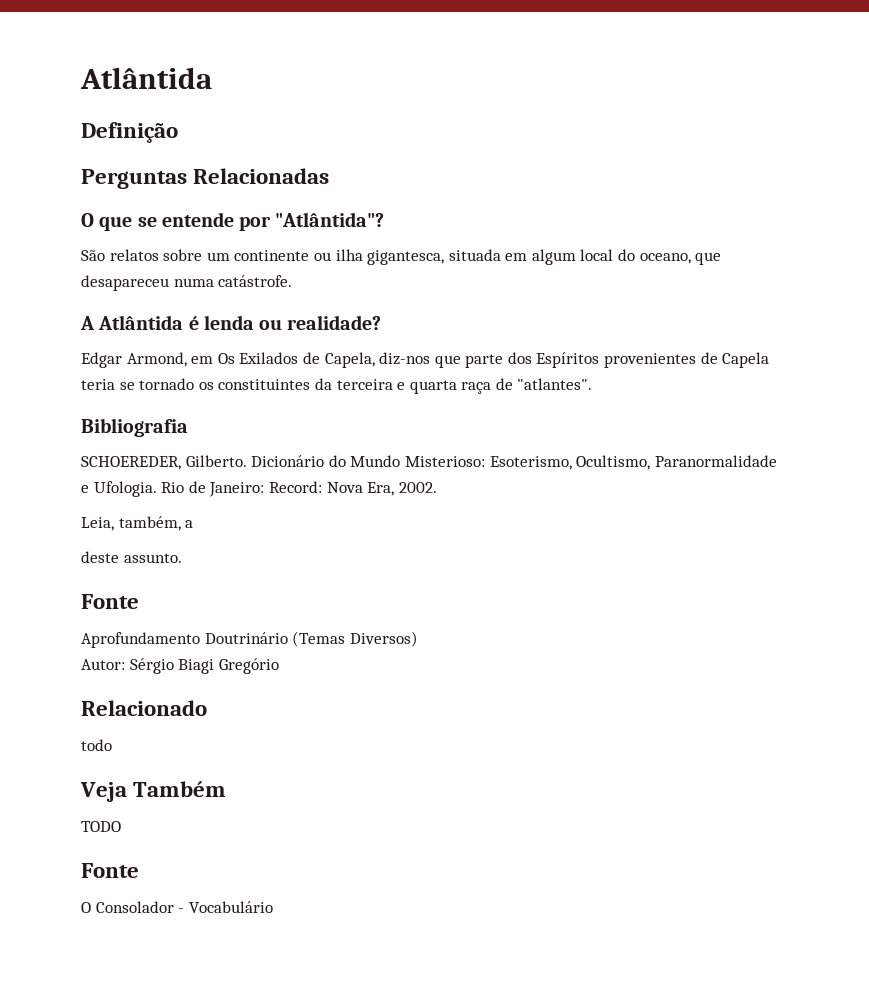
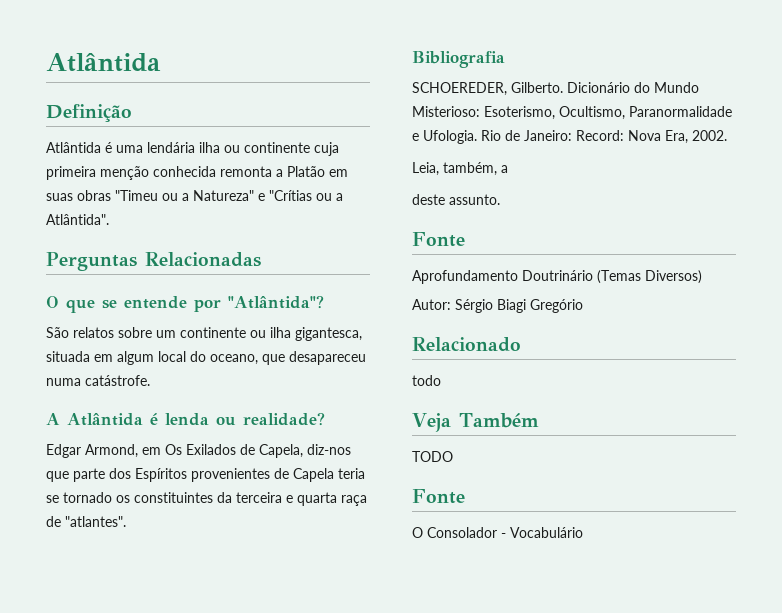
(178, 132) none -> [46,142,339,156] [46,166,348,180] [46,190,343,201] [46,214,109,225] // Atlântida é uma lendária ilha ou continente cuja primeira menção conhecida remonta a Platão em suas obras "Timeu ou a Natureza" e "Crítias ou a Atlântida".

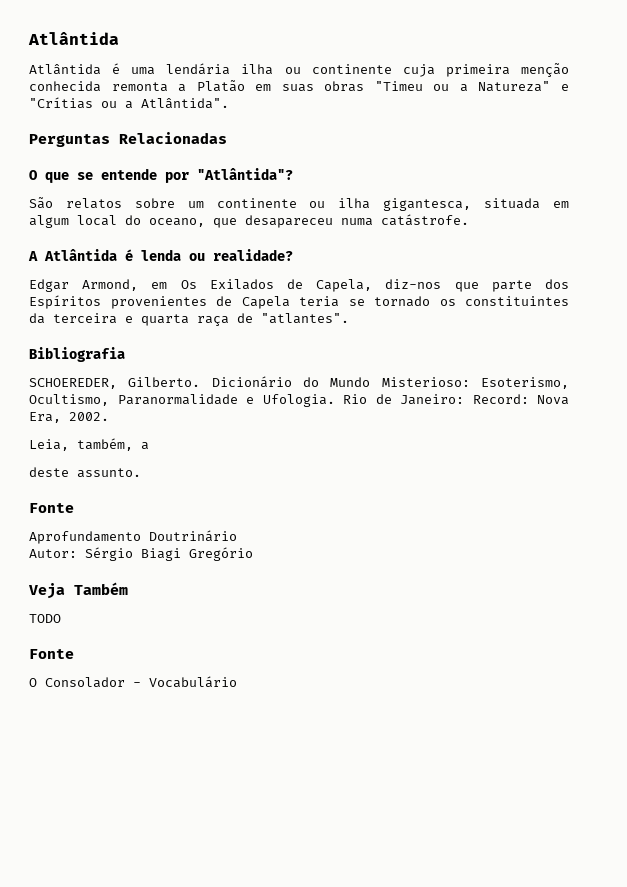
[46,53,161,72] [46,104,132,122] Atlântida // Definição -> [28,32,119,45] Atlântida
[597,270,702,284] (Temas Diversos) -> (237, 536) none
[412,337,521,352] [412,375,441,386] // Relacionado // todo -> (253, 554) none

